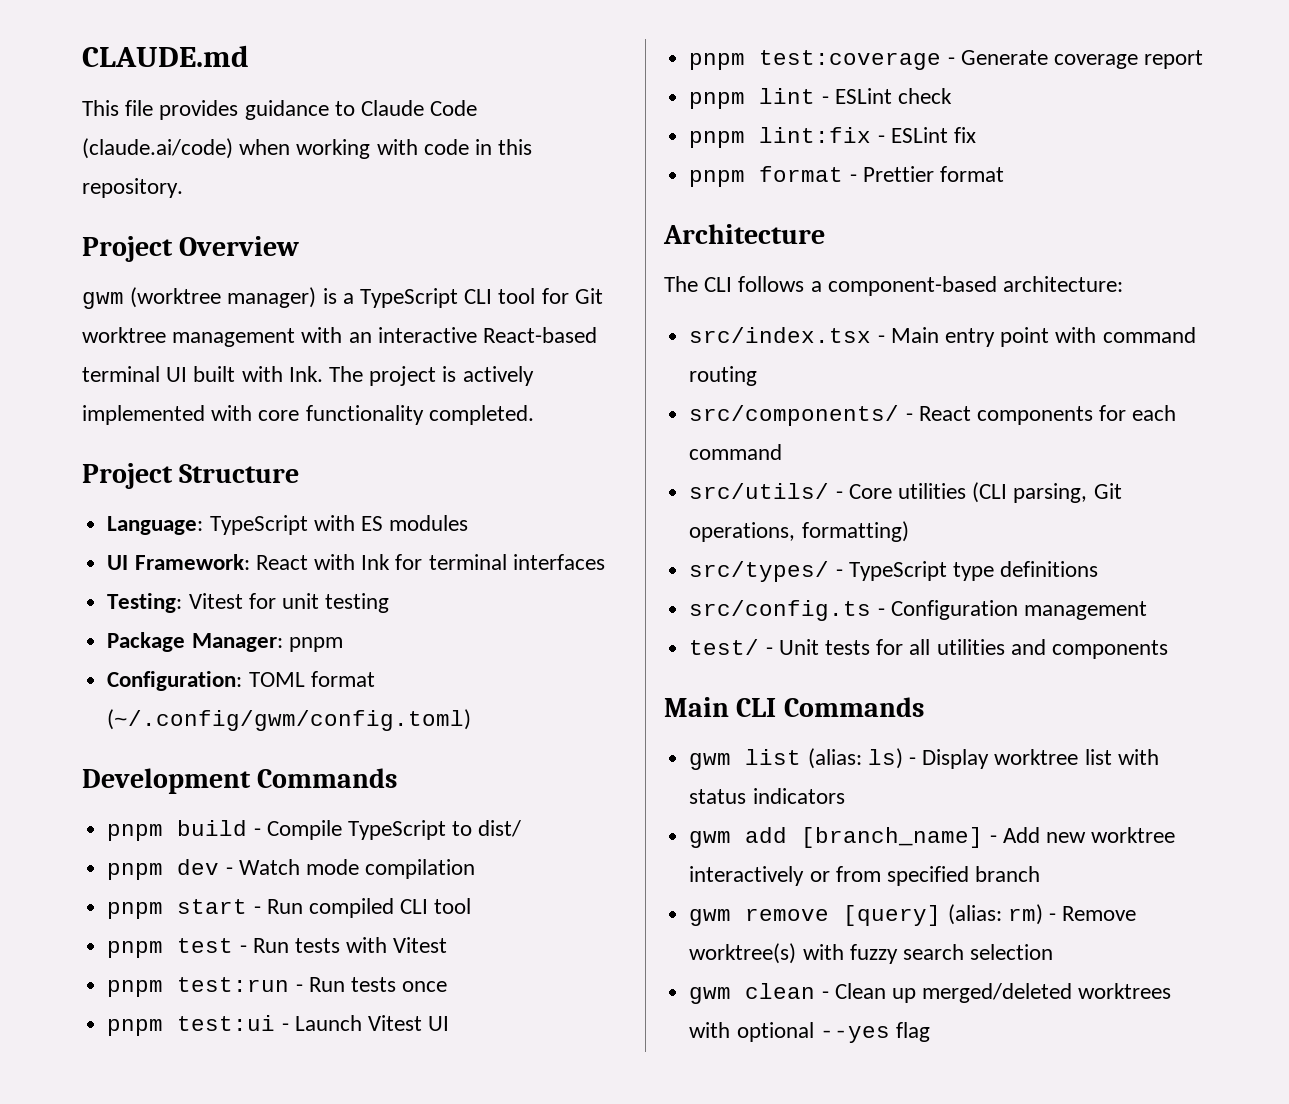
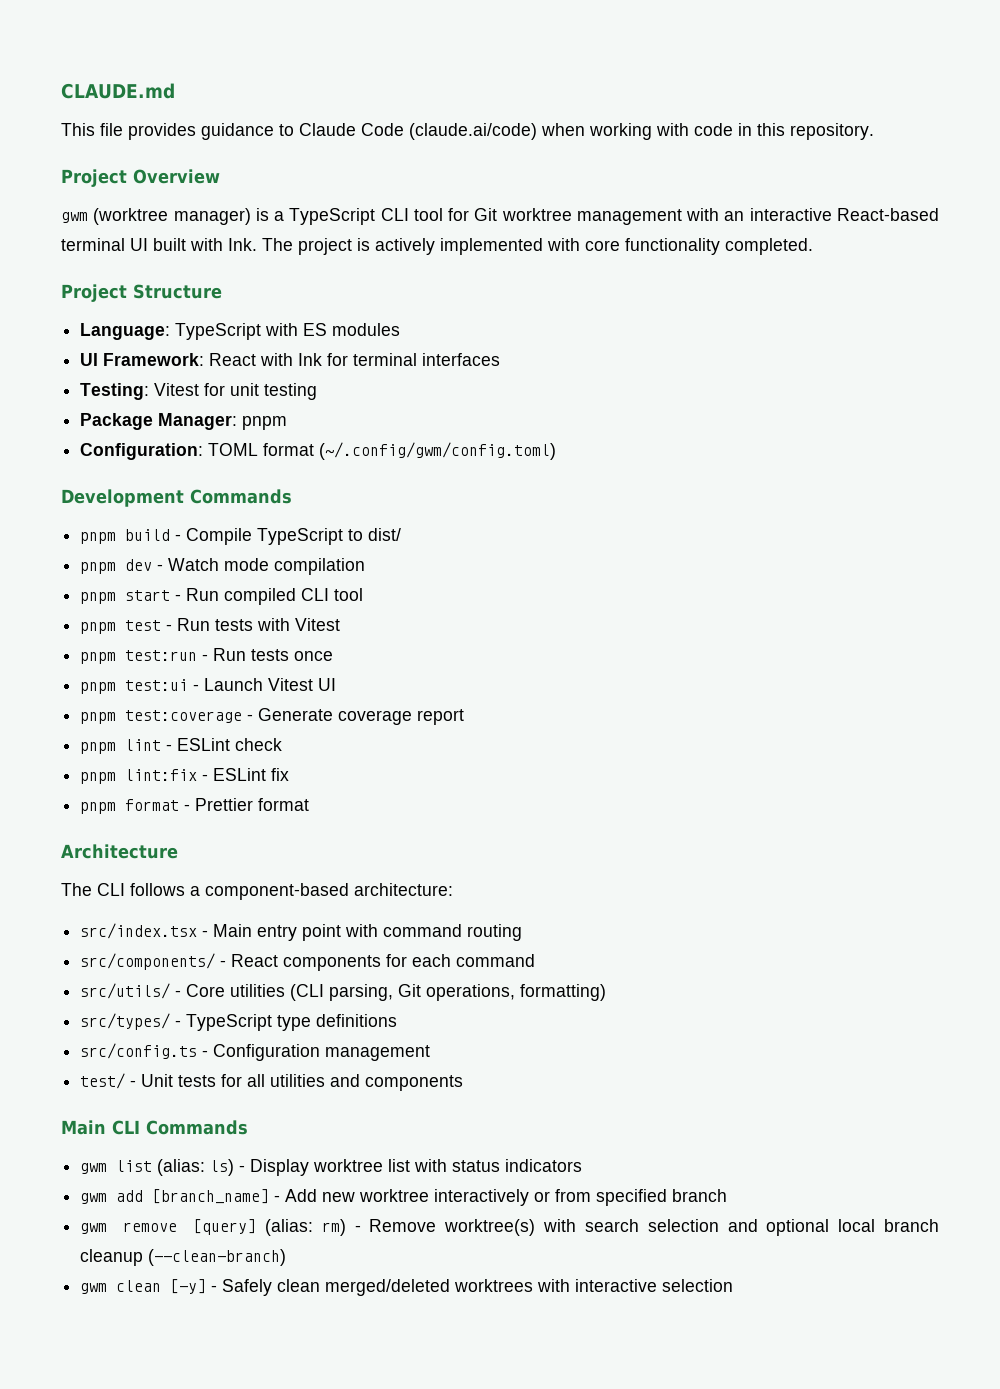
[849,944,898,964] fuzzy -> (577, 1225) none
[689,983,1172,1004] [689,1022,930,1043] // gwm clean - Clean up merged/deleted worktrees with optional --yes flag -> [727,1219,939,1236] [80,1249,287,1266] [80,1279,734,1296] and optional local branch cleanup (--clean-branch) // gwm clean [-y] - Safely clean merged/deleted worktrees with interactive selection

